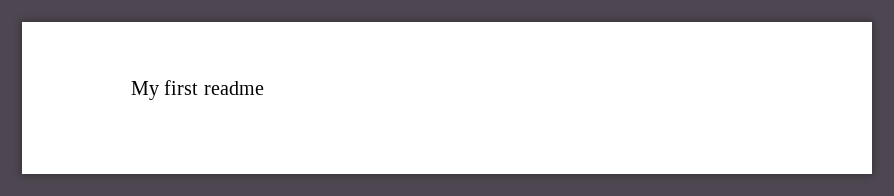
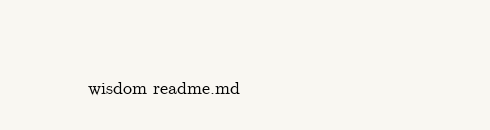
[131,80,264,100] My first readme -> [88,82,240,96] wisdom readme.md

